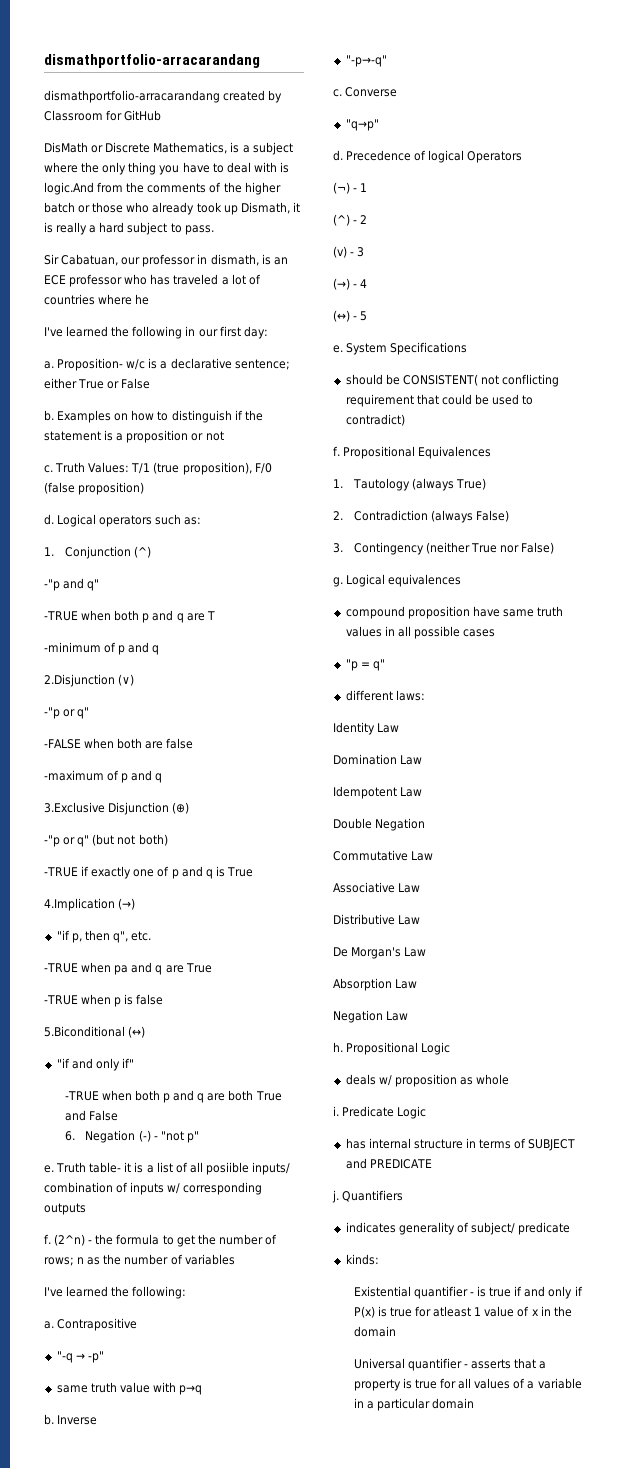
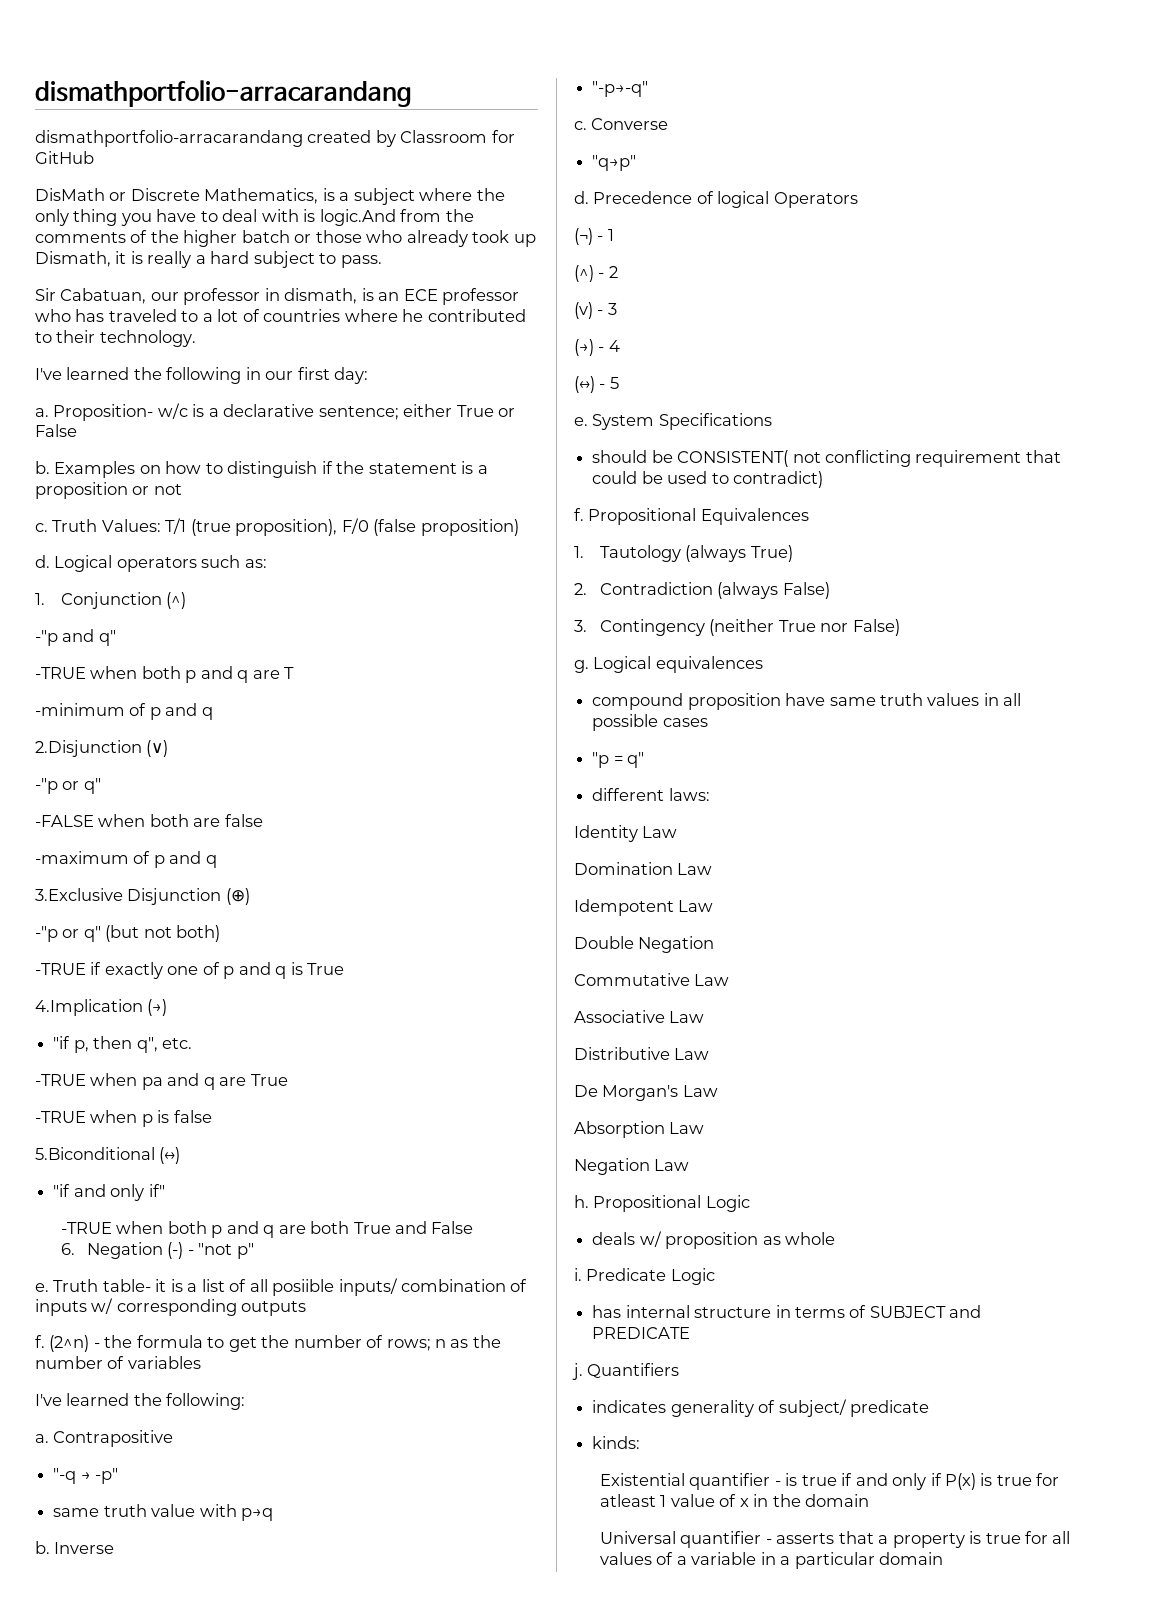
(219, 279) none -> [181,311,199,322] to
(150, 299) none -> [427,309,526,322] [35,330,196,347] contributed to their technology.

